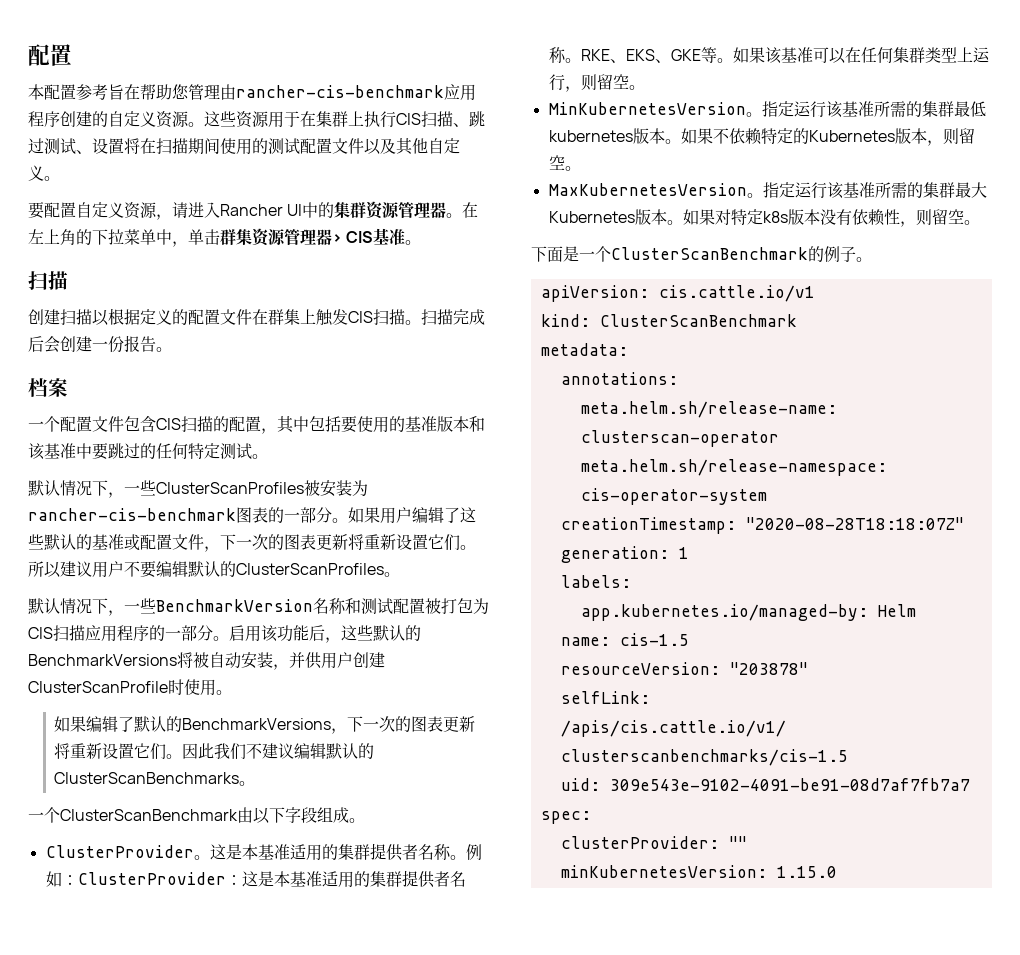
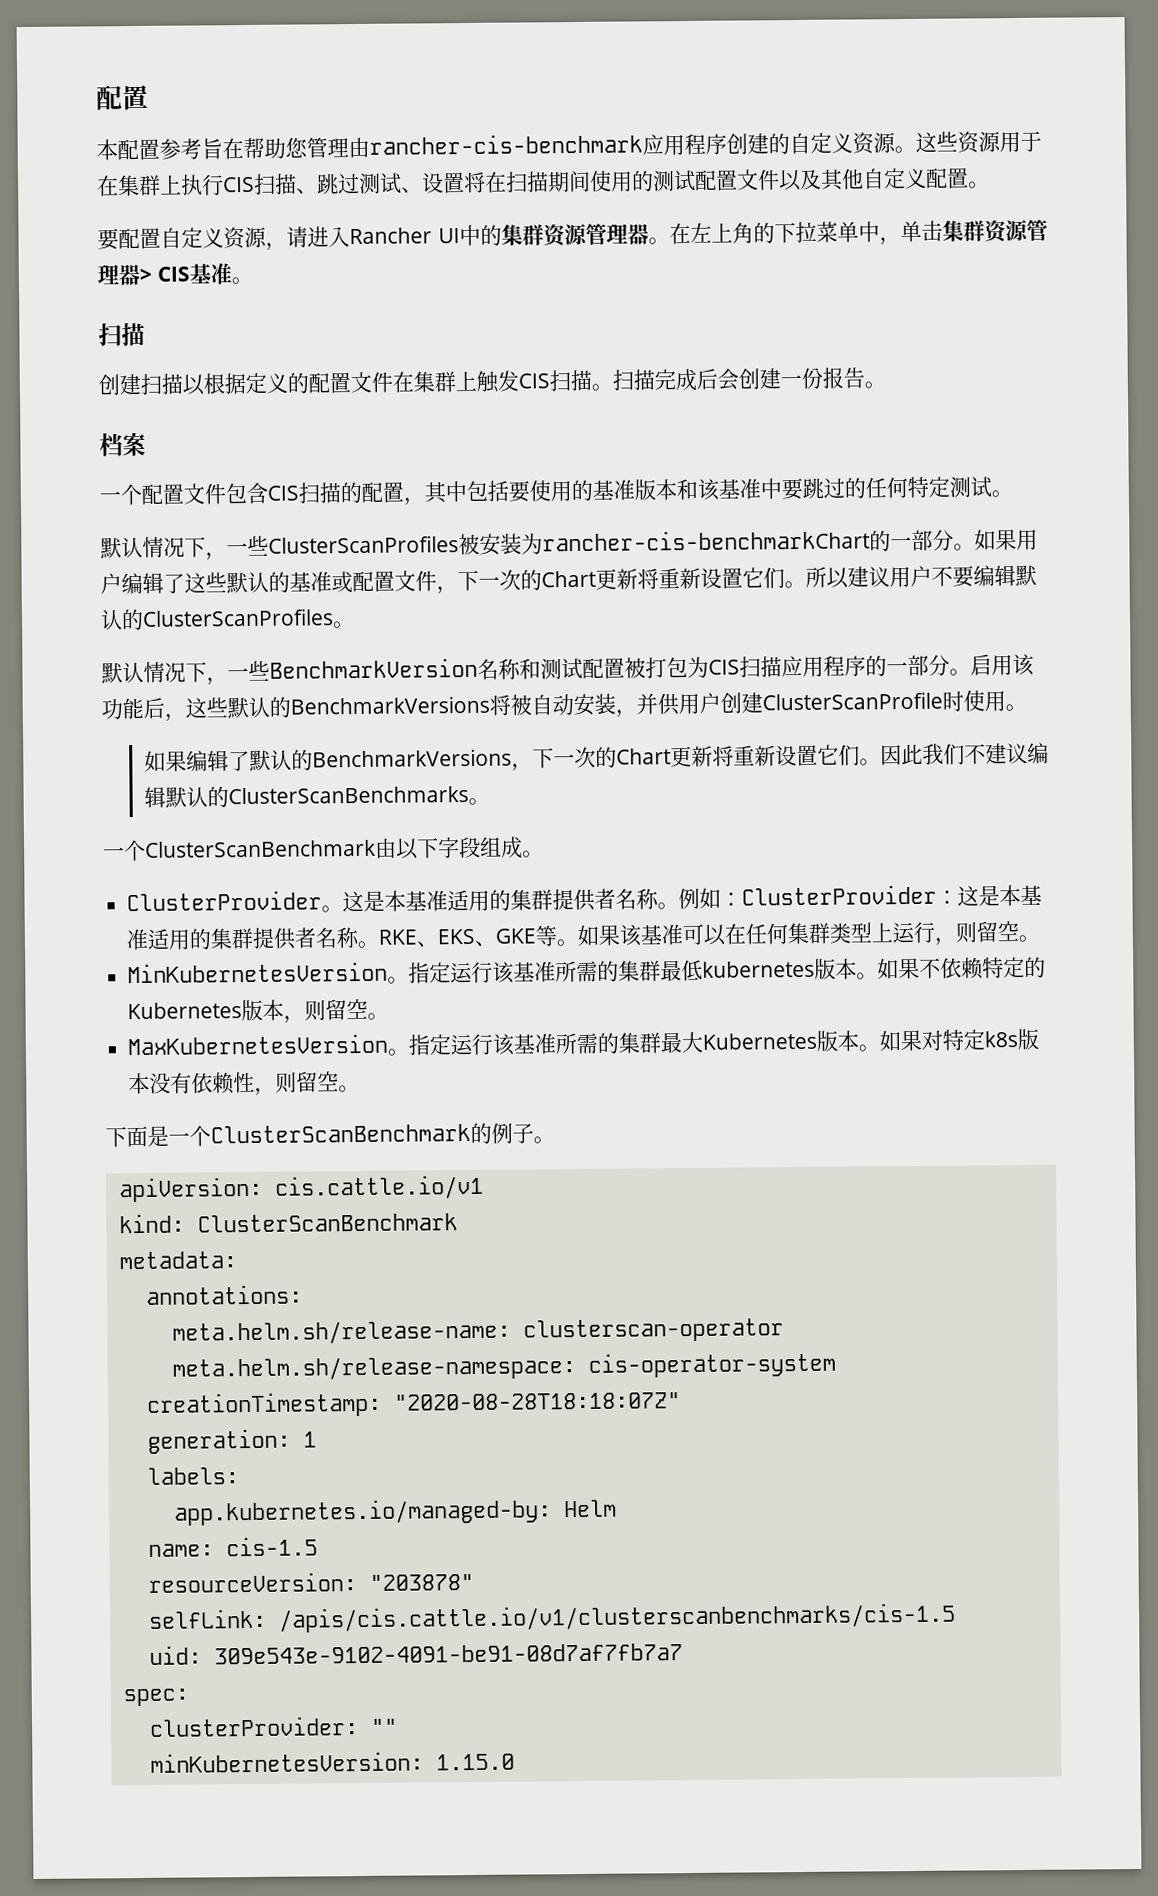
(44, 173) none -> [925,167,969,189] 配置
[220,228,252,245] 群集 -> [942,220,985,242] 集群
[268,309,300,325] 群集 -> [413,371,456,393] 集群
[28,507,268,523] rancher-cis-benchmark图表 -> [542,529,870,552] rancher-cis-benchmarkChart
[284,534,316,550] 图表 -> [541,570,596,588] Chart
[411,716,444,732] 图表 -> [615,748,671,765] Chart

